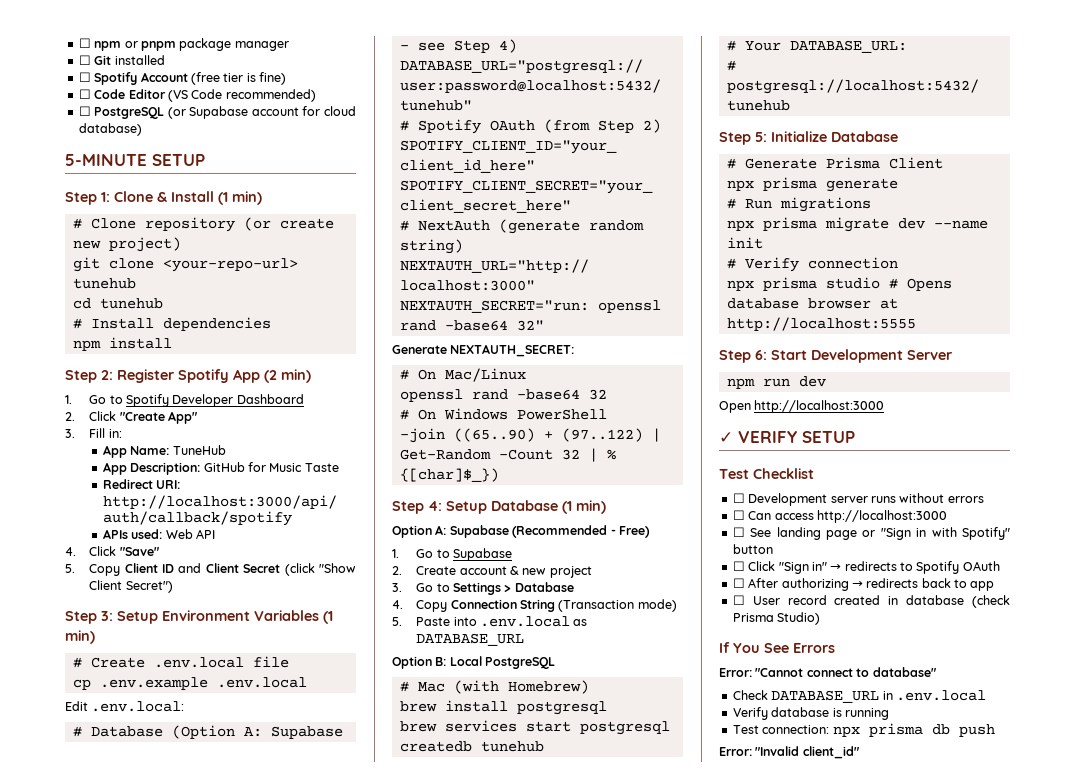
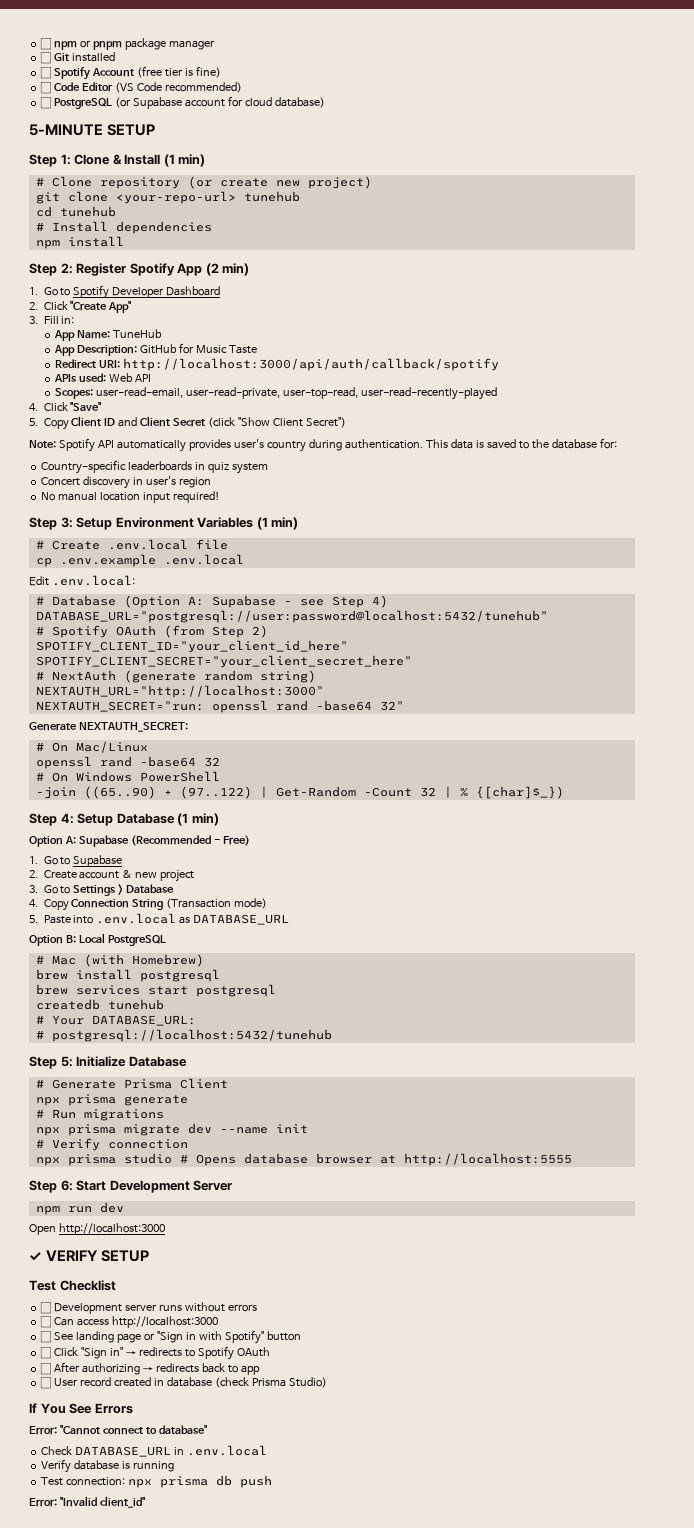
(216, 534) none -> [54,387,497,400] // Scopes: user-read-email, user-read-private, user-top-read, user-read-recently-played
(173, 587) none -> [29,438,617,452] [41,460,268,474] [41,476,211,489] [41,491,220,503] // Note: Spotify API automatically provides user's country during authentication. This data is saved to the database for: // Country-specific leaderboards in quiz system // Concert discovery in user's region // No manual location input required!

